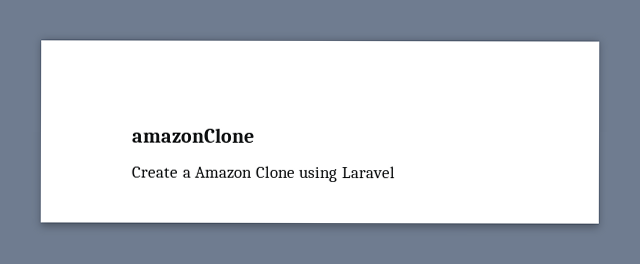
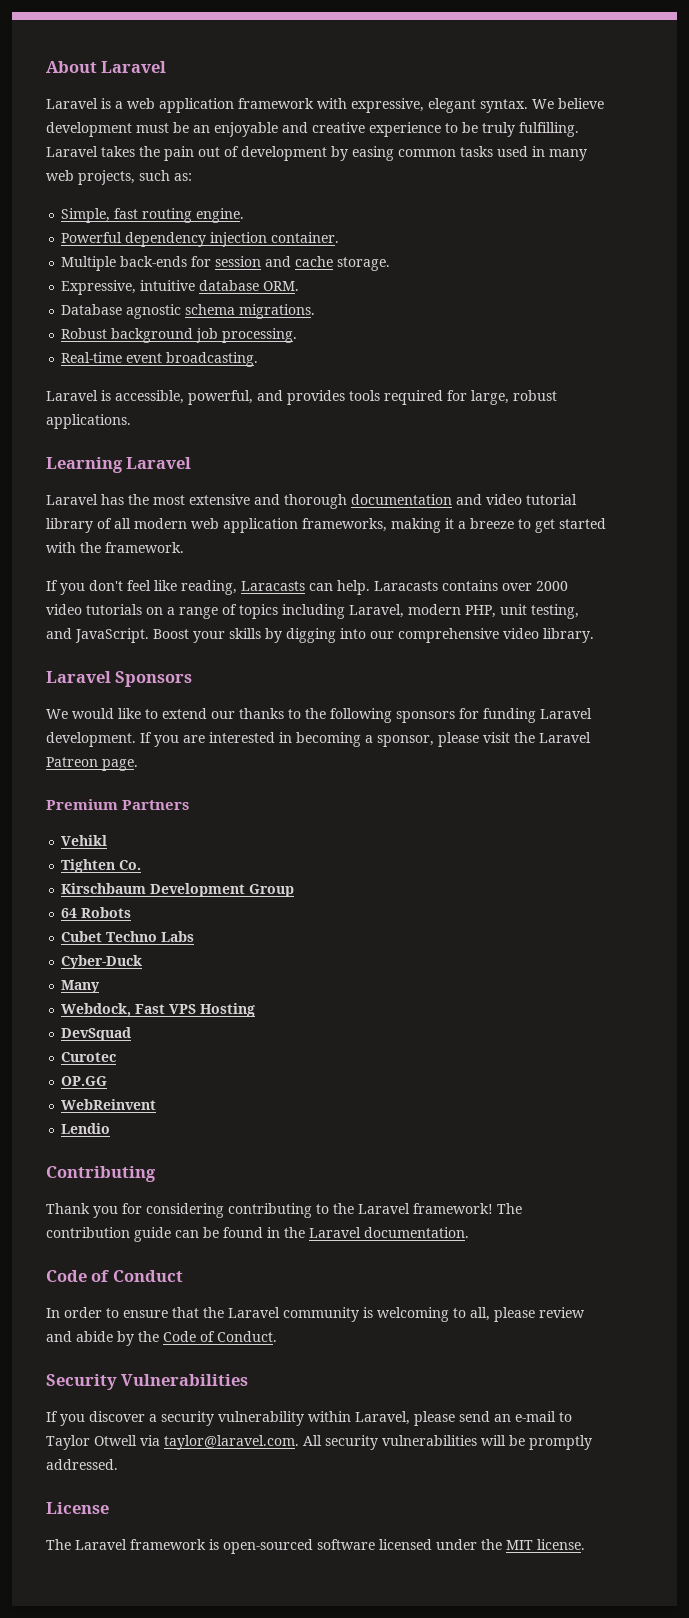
[131,127,255,143] [131,165,395,183] amazonClone // Create a Amazon Clone using Laravel -> [46,61,167,73] [46,98,604,113] [46,122,579,137] [46,146,587,161] [46,170,192,185] [61,208,245,223] [61,232,340,247] [61,256,391,271] [61,280,300,295] [61,304,316,319] [61,328,298,343] [61,352,259,367] [46,390,557,405] [46,414,131,429] [46,457,192,473] [46,494,577,509] [46,518,606,533] [46,542,184,553] [46,580,568,595] [46,604,579,619] [46,628,594,643] [46,671,193,687] [46,708,592,723] [46,732,591,747] [46,757,138,771] [46,799,190,810] [61,835,108,846] [61,859,142,873] [61,883,295,897] [61,907,132,918] [61,931,195,942] [61,955,143,969] [61,980,101,993] [61,1003,256,1017] [61,1027,132,1041] [61,1052,117,1062] [61,1076,108,1086] [61,1099,157,1110] [61,1123,111,1134] [46,1166,156,1182] [46,1203,522,1218] [46,1227,469,1242] [46,1270,183,1282] [46,1307,585,1322] [46,1331,277,1346] [46,1374,249,1390] [46,1411,572,1426] [46,1435,592,1450] [46,1459,118,1470] [46,1502,109,1514] [46,1539,585,1554] About Laravel // Laravel is a web application framework with expressive, elegant syntax. We believe development must be an enjoyable and creative experience to be truly fulfilling. Laravel takes the pain out of development by easing common tasks used in many web projects, such as: // Simple, fast routing engine. // Powerful dependency injection container. // Multiple back-ends for session and cache storage. // Expressive, intuitive database ORM. // Database agnostic schema migrations. // Robust background job processing. // Real-time event broadcasting. // Laravel is accessible, powerful, and provides tools required for large, robust applications. // Learning Laravel // Laravel has the most extensive and thorough documentation and video tutorial library of all modern web application frameworks, making it a breeze to get started with the framework. // If you don't feel like reading, Laracasts can help. Laracasts contains over 2000 video tutorials on a range of topics including Laravel, modern PHP, unit testing, and JavaScript. Boost your skills by digging into our comprehensive video library. // Laravel Sponsors // We would like to extend our thanks to the following sponsors for funding Laravel development. If you are interested in becoming a sponsor, please visit the Laravel Patreon page. // Premium Partners // Vehikl // Tighten Co. // Kirschbaum Development Group // 64 Robots // Cubet Techno Labs // Cyber-Duck // Many // Webdock, Fast VPS Hosting // DevSquad // Curotec // OP.GG // WebReinvent // Lendio // Contributing // Thank you for considering contributing to the Laravel framework! The contribution guide can be found in the Laravel documentation. // Code of Conduct // In order to ensure that the Laravel community is welcoming to all, please review and abide by the Code of Conduct. // Security Vulnerabilities // If you discover a security vulnerability within Laravel, please send an e-mail to Taylor Otwell via taylor@laravel.com. All security vulnerabilities will be promptly addressed. // License // The Laravel framework is open-sourced software licensed under the MIT license.

